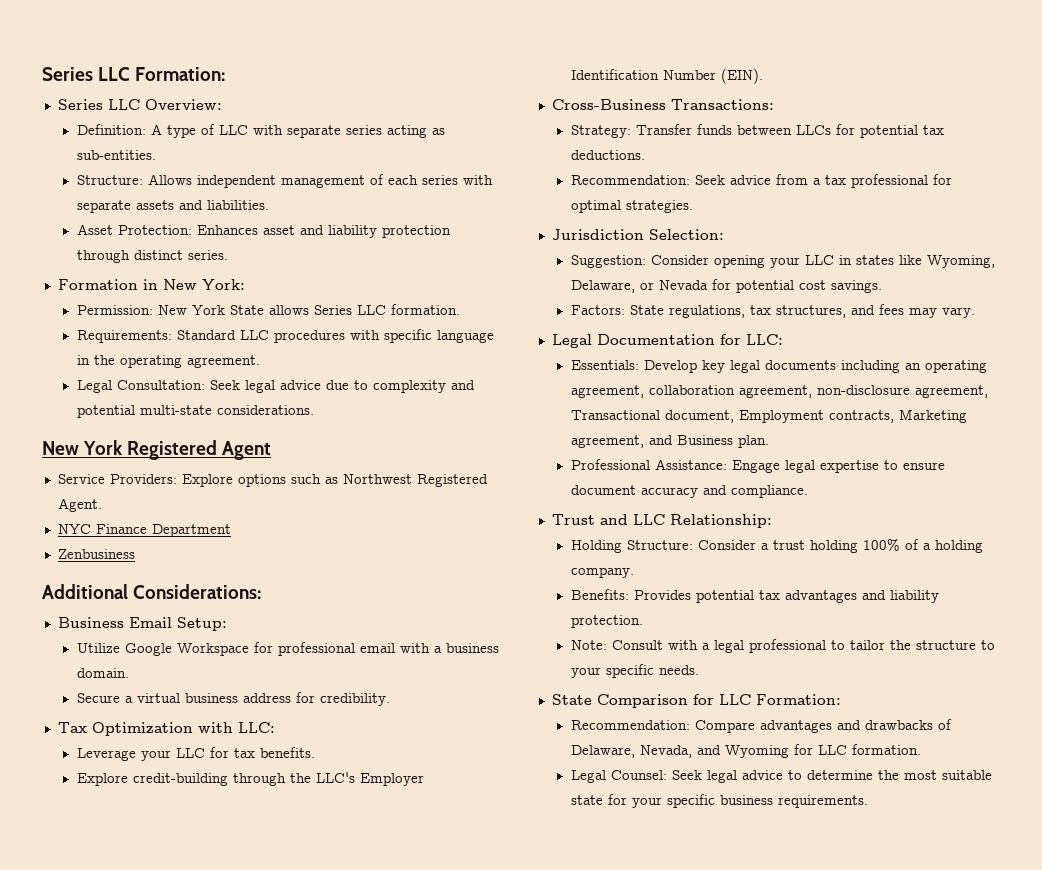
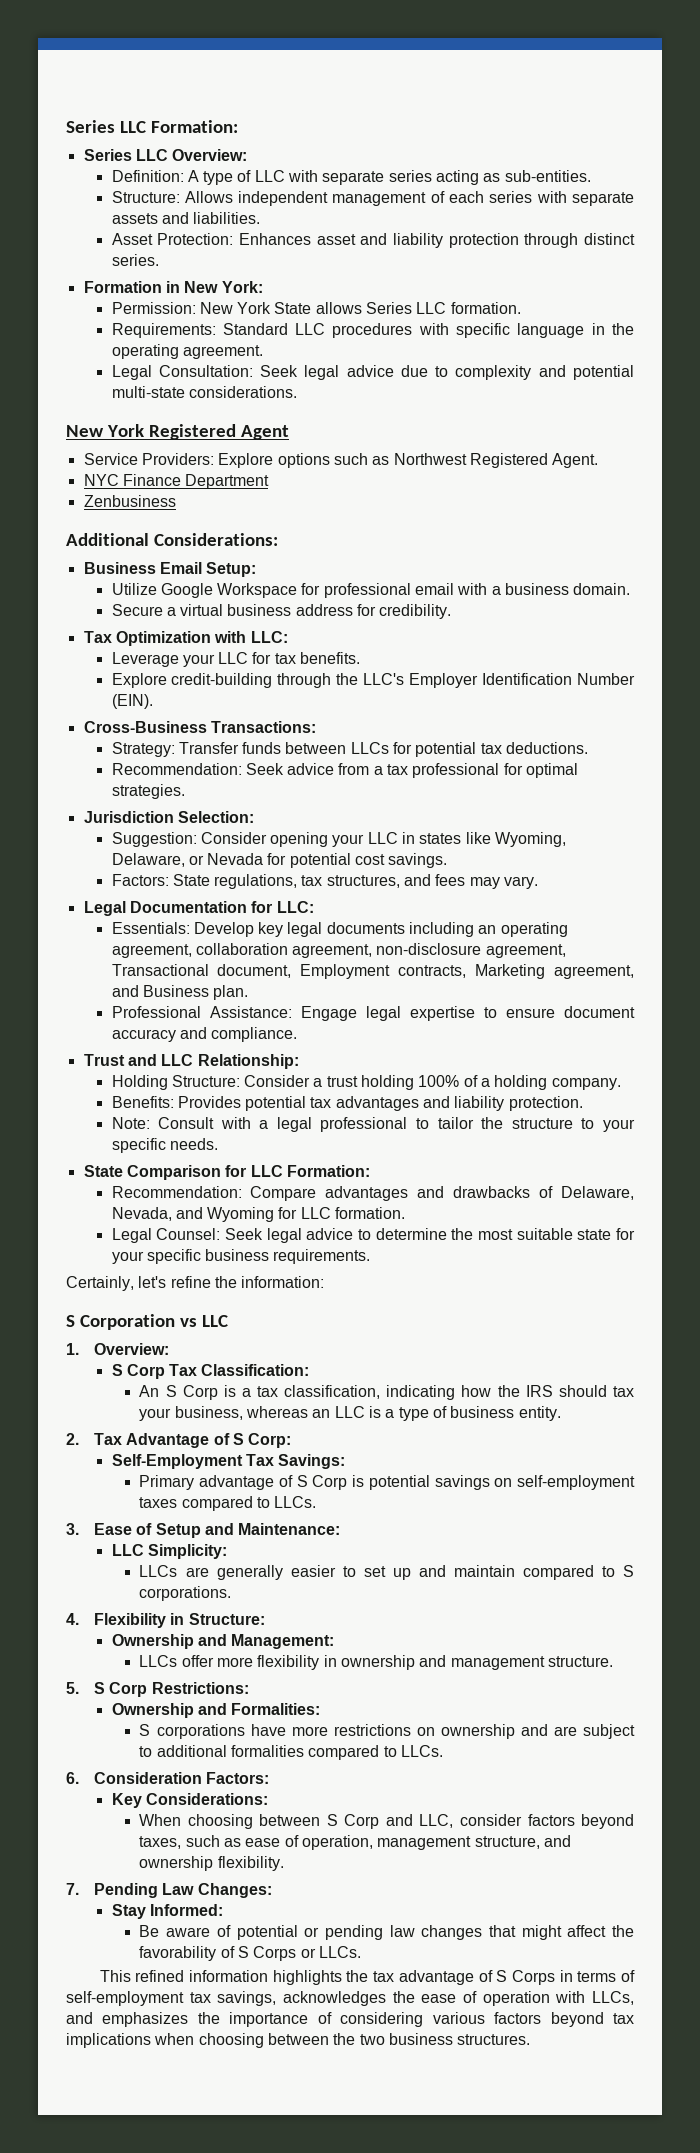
(868, 801) none -> [66,1276,325,1291] [66,1314,228,1330] [66,1343,169,1355] [111,1364,310,1379] [139,1385,635,1400] [139,1406,561,1421] [66,1433,292,1448] [111,1454,346,1469] [139,1475,635,1490] [139,1496,317,1511] [66,1523,341,1538] [111,1544,227,1559] [139,1565,634,1580] [139,1586,232,1601] [66,1613,265,1628] [111,1634,335,1649] [139,1655,614,1670] [66,1682,249,1697] [111,1703,321,1718] [139,1724,636,1739] [139,1745,444,1760] [66,1772,270,1784] [111,1793,268,1808] [139,1814,634,1829] [139,1835,572,1850] [139,1856,284,1871] [66,1883,272,1898] [111,1904,223,1919] [139,1925,634,1940] [139,1946,362,1961] [99,1970,636,1985] [66,1991,635,2006] [66,2012,635,2027] [66,2033,531,2048] // Certainly, let's refine the information: // S Corporation vs LLC // 1. Overview: // S Corp Tax Classification: // An S Corp is a tax classification, indicating how the IRS should tax your business, whereas an LLC is a type of business entity. // 2. Tax Advantage of S Corp: // Self-Employment Tax Savings: // Primary advantage of S Corp is potential savings on self-employment taxes compared to LLCs. // 3. Ease of Setup and Maintenance: // LLC Simplicity: // LLCs are generally easier to set up and maintain compared to S corporations. // 4. Flexibility in Structure: // Ownership and Management: // LLCs offer more flexibility in ownership and management structure. // 5. S Corp Restrictions: // Ownership and Formalities: // S corporations have more restrictions on ownership and are subject to additional formalities compared to LLCs. // 6. Consideration Factors: // Key Considerations: // When choosing between S Corp and LLC, consider factors beyond taxes, such as ease of operation, management structure, and ownership flexibility. // 7. Pending Law Changes: // Stay Informed: // Be aware of potential or pending law changes that might affect the favorability of S Corps or LLCs. // This refined information highlights the tax advantage of S Corps in terms of self-employment tax savings, acknowledges the ease of operation with LLCs, and emphasizes the importance of considering various factors beyond tax implications when choosing between the two business structures.

